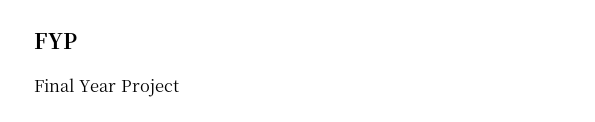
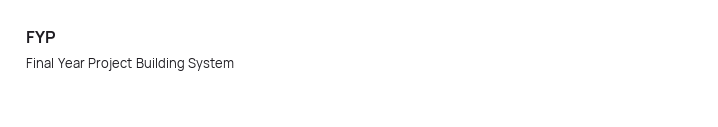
(179, 88) none -> [135,58,235,71] Building System

